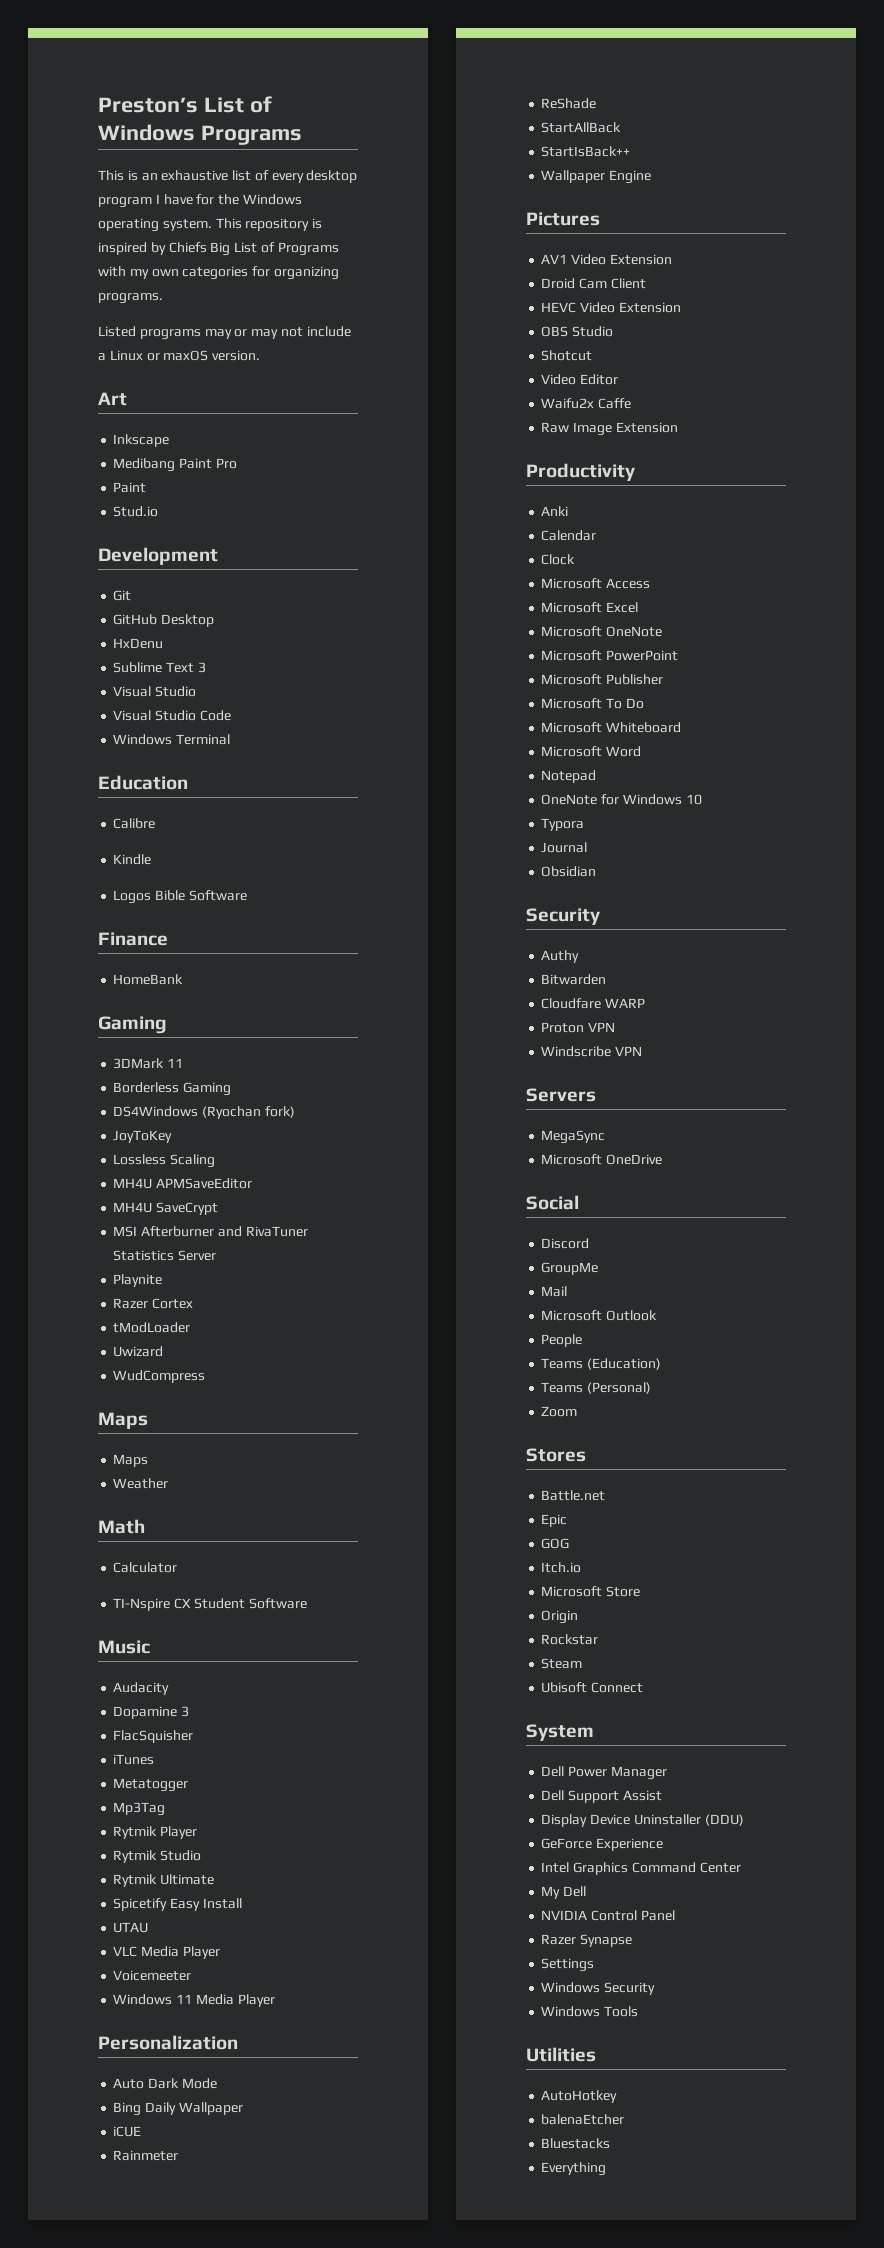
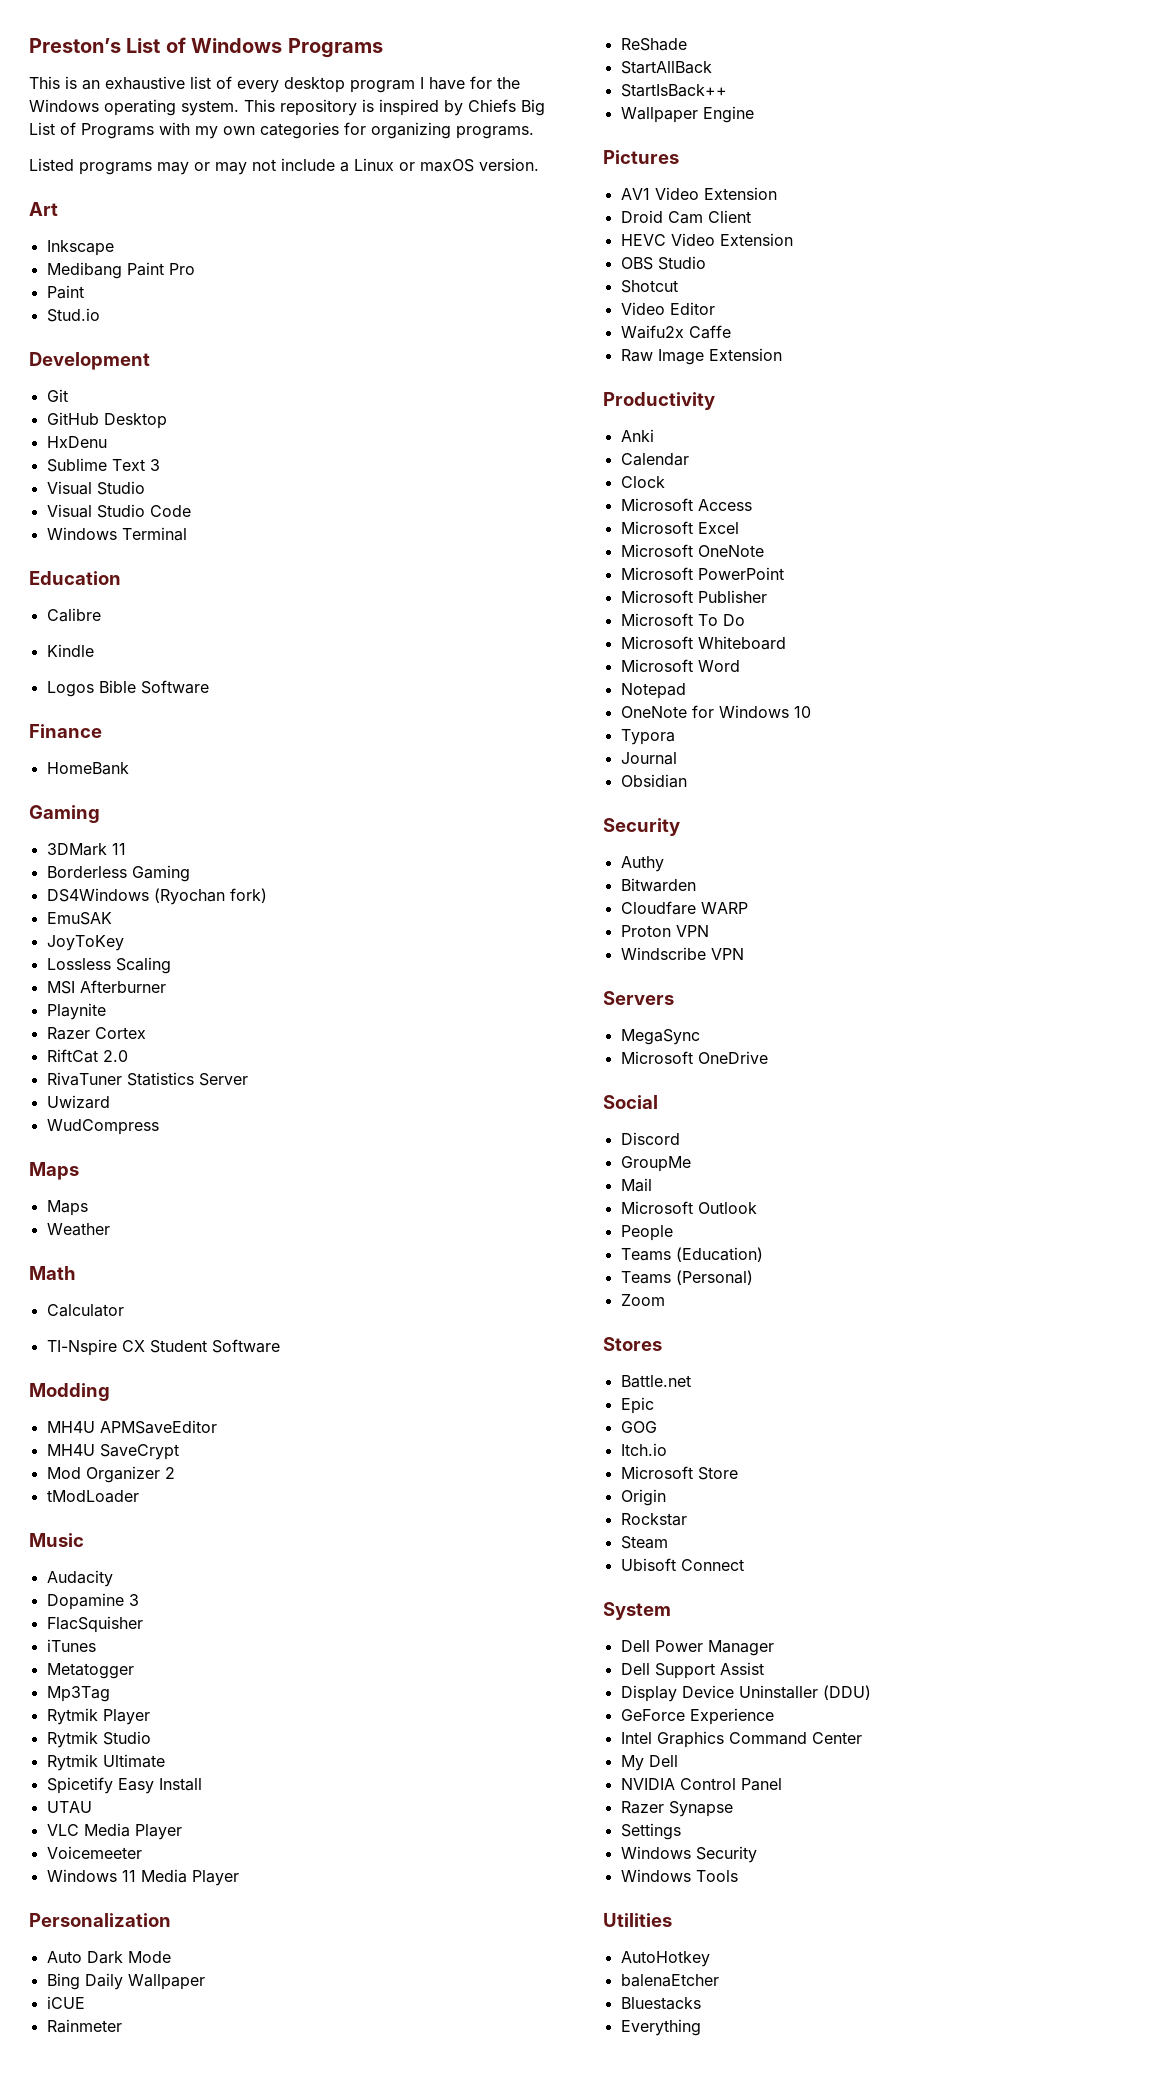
(295, 1112) none -> [46,912,112,925] // EmuSAK
[113,1178,253,1189] [113,1202,219,1215] [113,1226,308,1237] [113,1250,217,1261] [113,1274,163,1287] [113,1298,194,1309] [113,1322,191,1333] MH4U APMSaveEditor // MH4U SaveCrypt // MSI Afterburner and RivaTuner Statistics Server // Playnite // Razer Cortex // tModLoader -> [46,980,166,994] [46,1003,106,1020] [46,1027,146,1040] [46,1049,128,1063] [46,1072,248,1086] MSI Afterburner // Playnite // Razer Cortex // RiftCat 2.0 // RivaTuner Statistics Server
(307, 1603) none -> [29,1383,110,1401] [46,1420,217,1434] [46,1444,179,1460] [46,1466,175,1483] [46,1490,139,1503] // Modding // MH4U APMSaveEditor // MH4U SaveCrypt // Mod Organizer 2 // tModLoader

